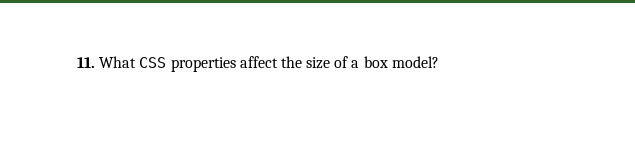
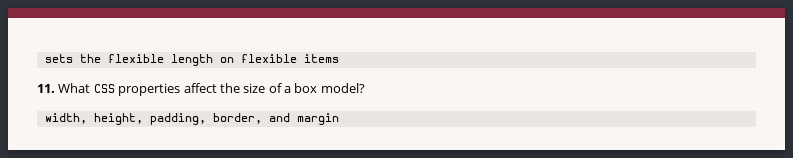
(77, 62) none -> [44,54,339,66] sets the flexible length on flexible items //
(439, 62) none -> [44,113,339,125] // width, height, padding, border, and margin

